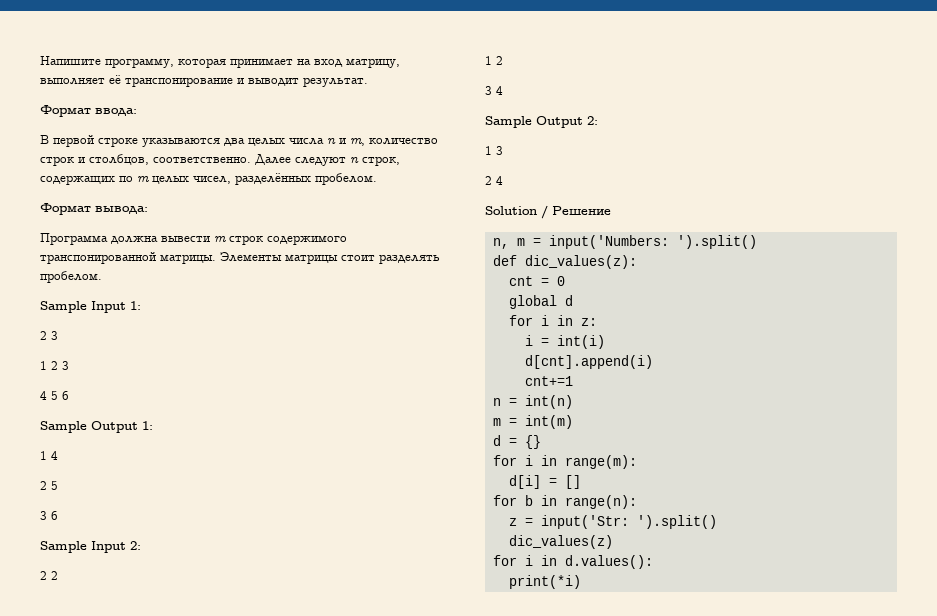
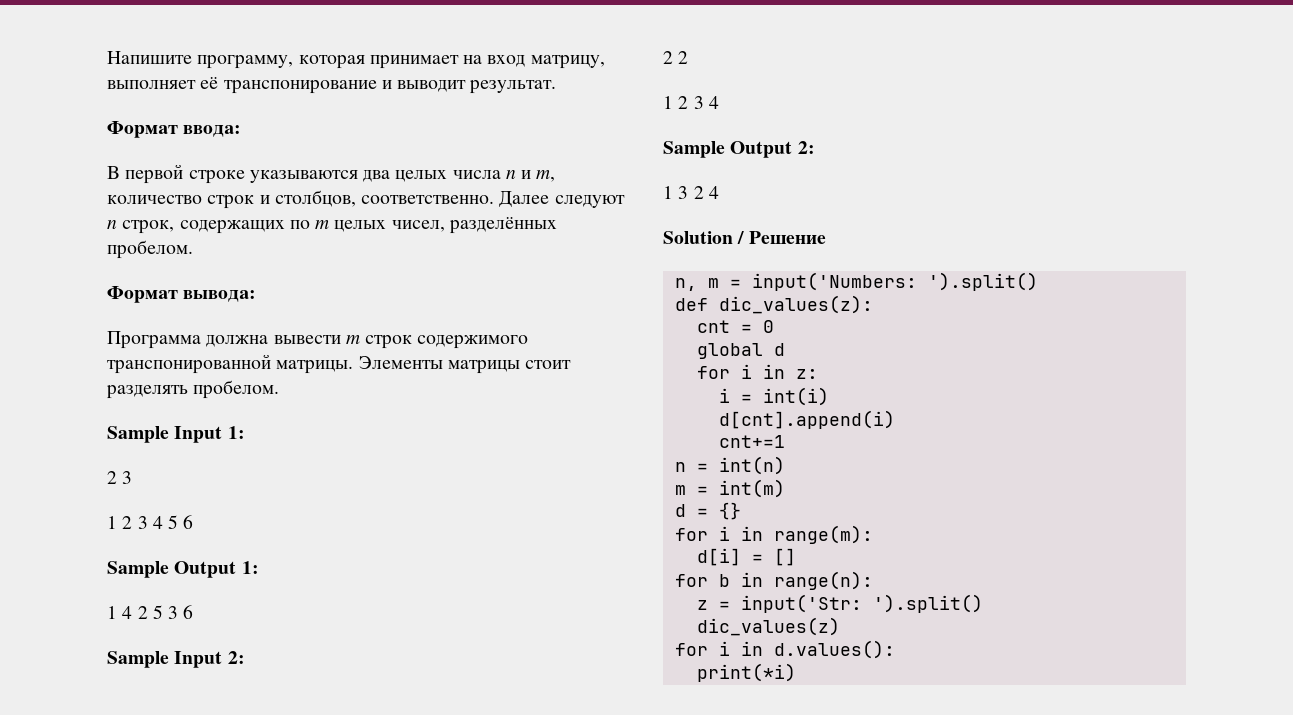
(69, 365) // -> (148, 522) none
(58, 455) // -> (133, 612) none
(58, 485) // -> (163, 612) none
(503, 60) // -> (689, 102) none
(503, 150) // -> (689, 192) none

